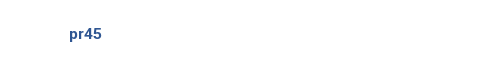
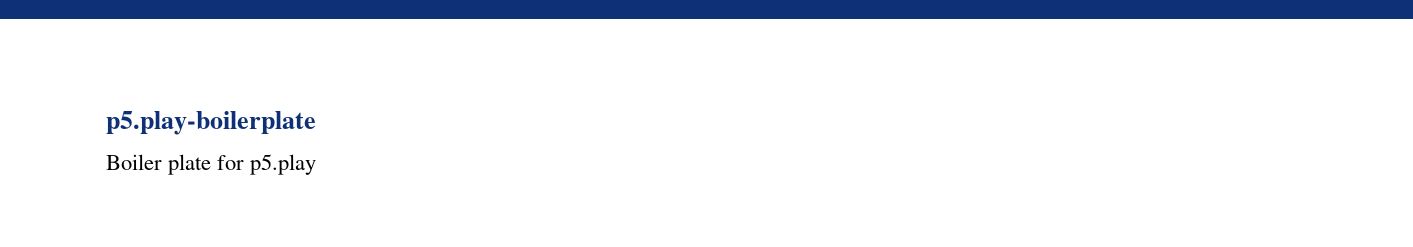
[69,28,102,42] pr45 -> [106,111,316,135] [106,154,317,175] p5.play-boilerplate // Boiler plate for p5.play

